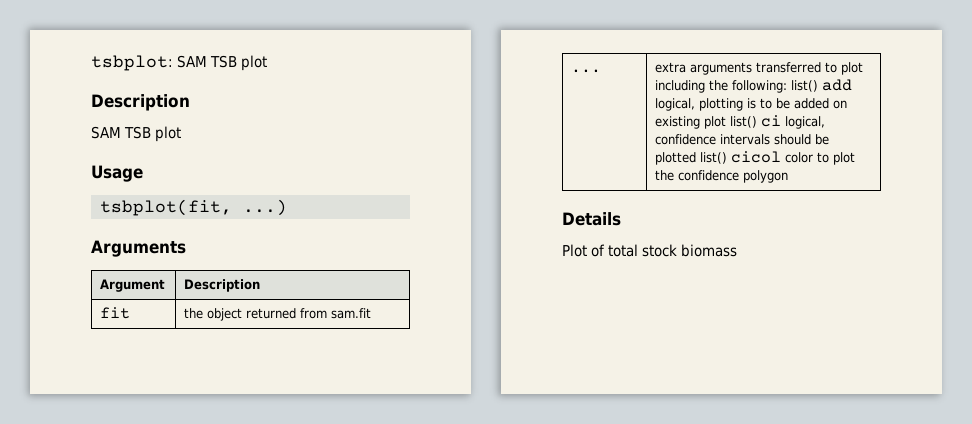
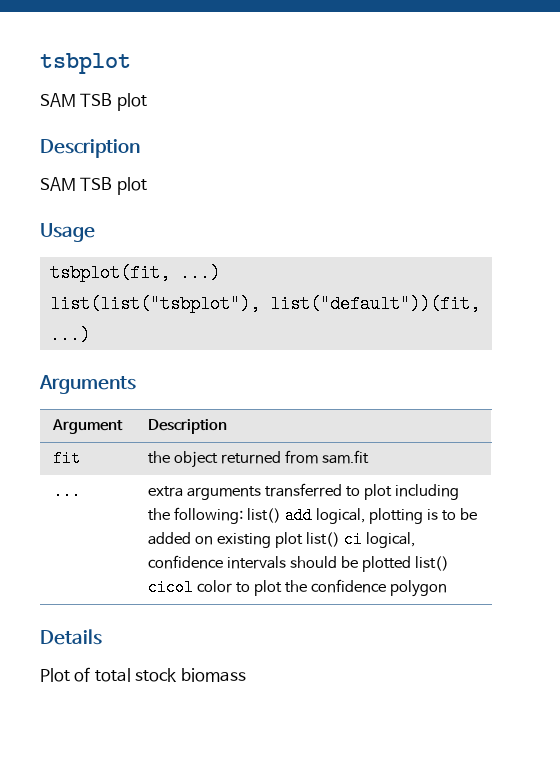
[91,55,173,71] tsbplot: -> [40,53,131,74] tsbplot //
(287, 207) none -> [49,295,480,313] [49,326,90,344] // list(list("tsbplot"), list("default"))(fit, ...)

